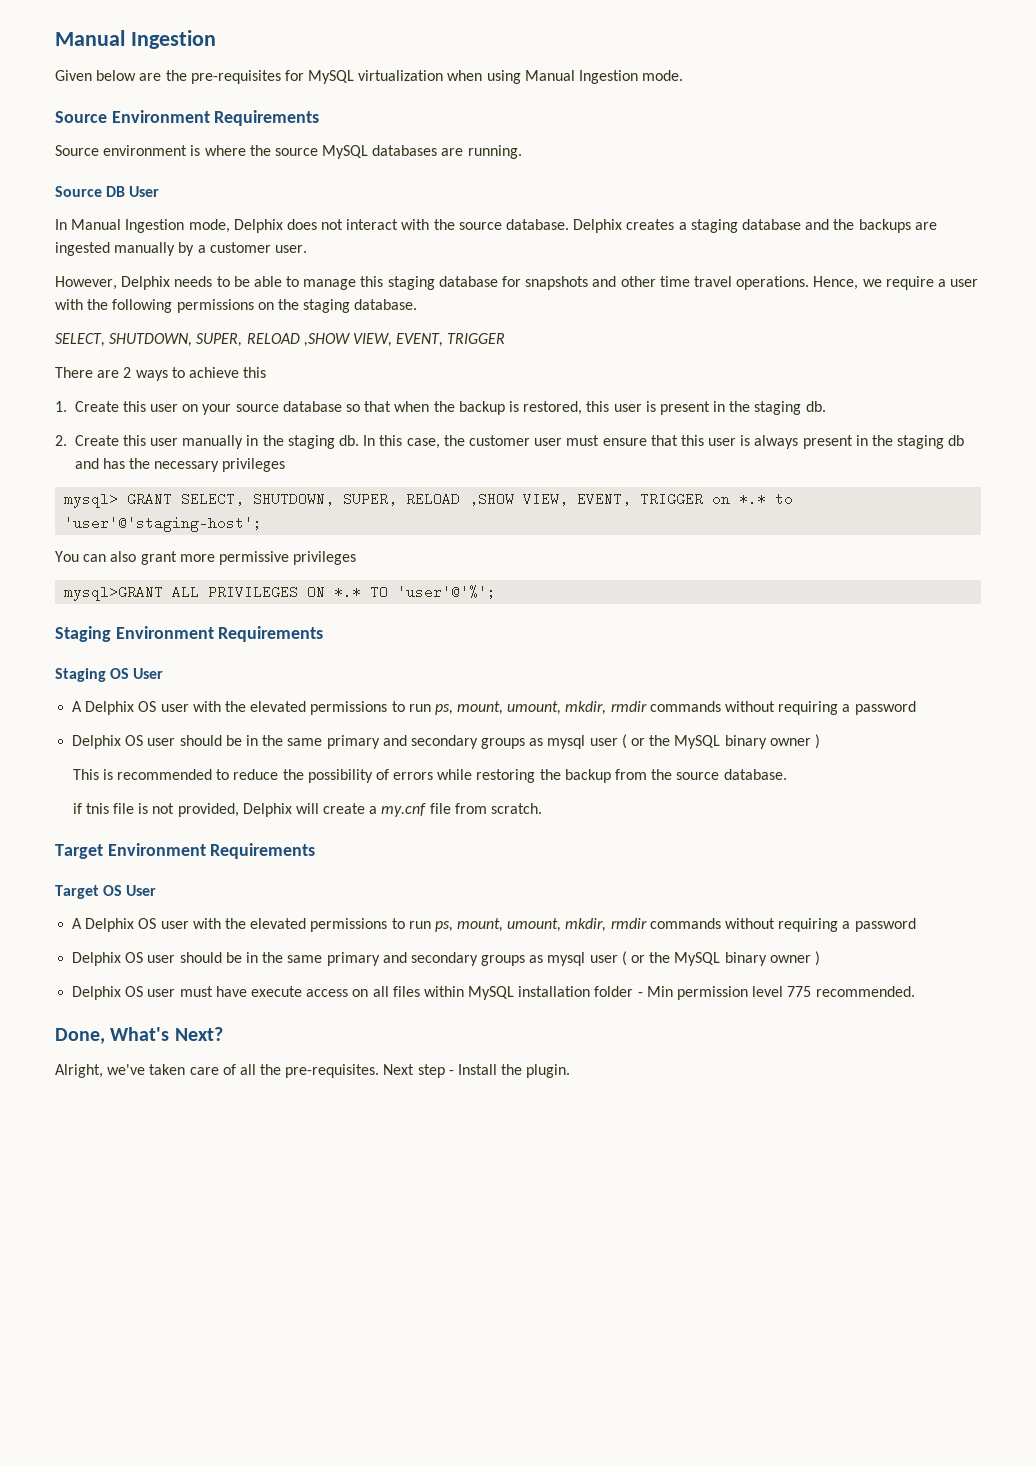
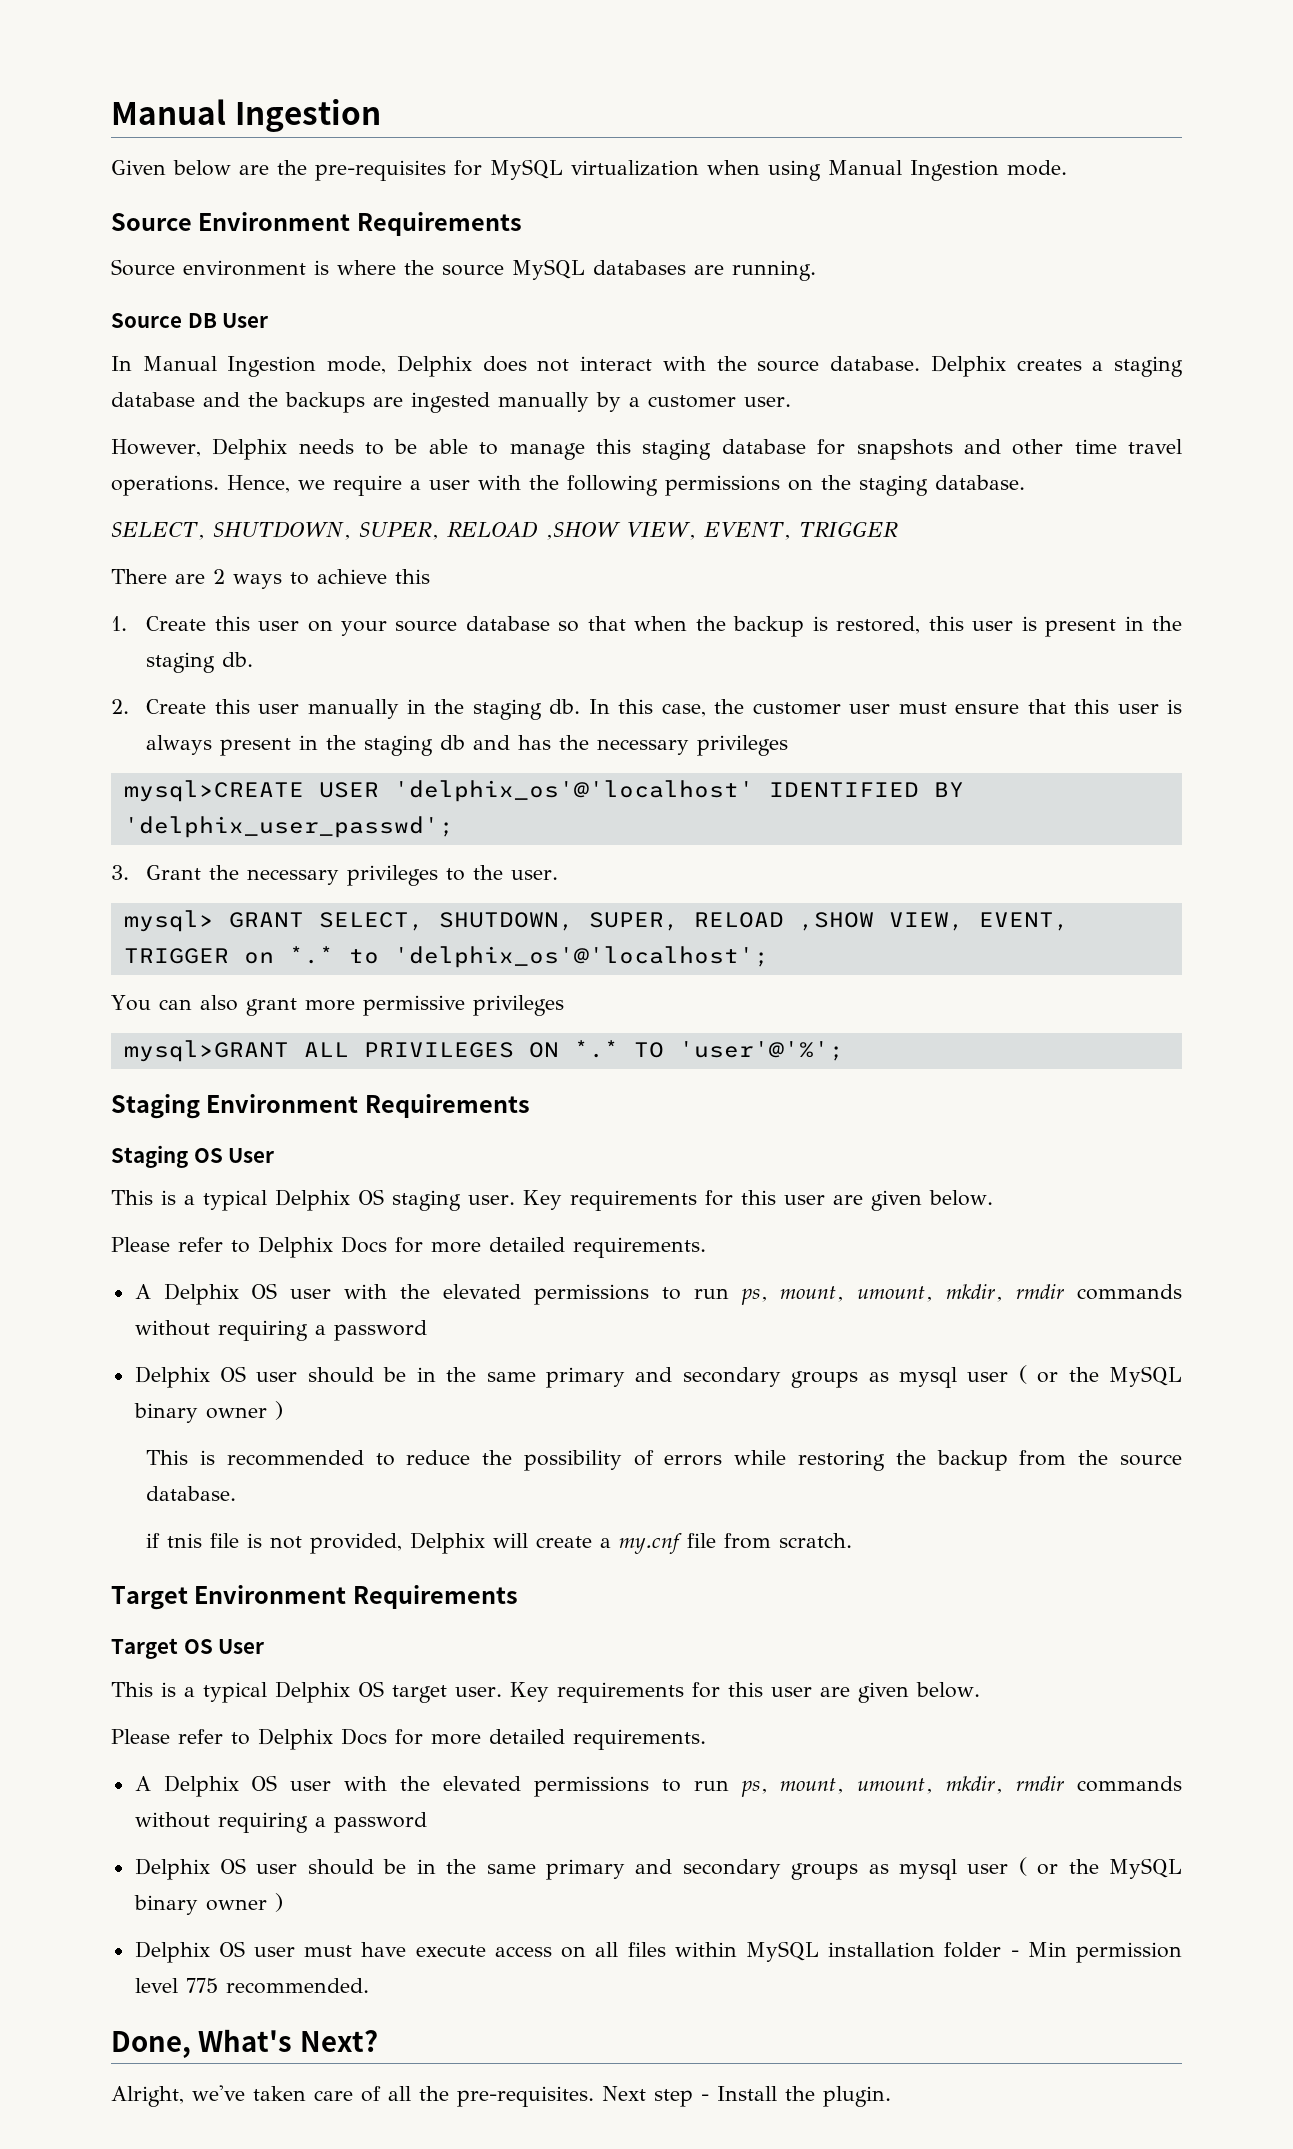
(286, 465) none -> [123,780,964,802] [123,816,454,838] [111,865,559,886] // mysql>CREATE USER 'delphix_os'@'localhost' IDENTIFIED BY 'delphix_user_passwd'; // 3. Grant the necessary privileges to the user.
[64,516,263,532] 'user'@'staging-host'; -> [393,946,769,968] 'delphix_os'@'localhost';
(164, 673) none -> [111,1189,993,1211] [111,1236,706,1258] // This is a typical Delphix OS staging user. Key requirements for this user are given below. // Please refer to Delphix Docs for more detailed requirements.
(157, 890) none -> [111,1681,980,1703] [111,1728,706,1750] // This is a typical Delphix OS target user. Key requirements for this user are given below. // Please refer to Delphix Docs for more detailed requirements.

